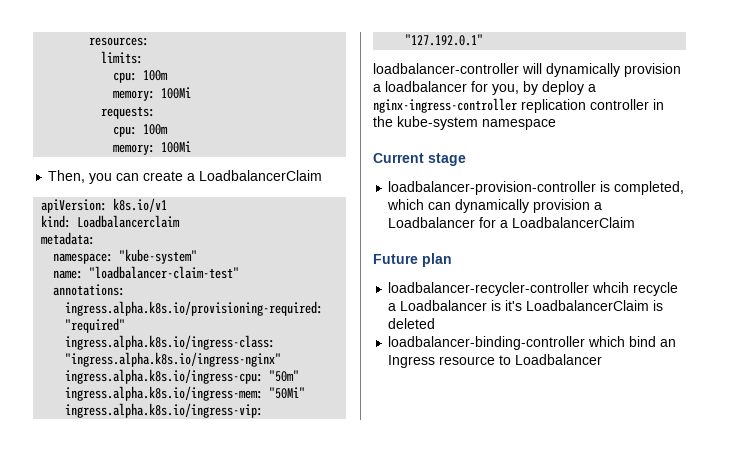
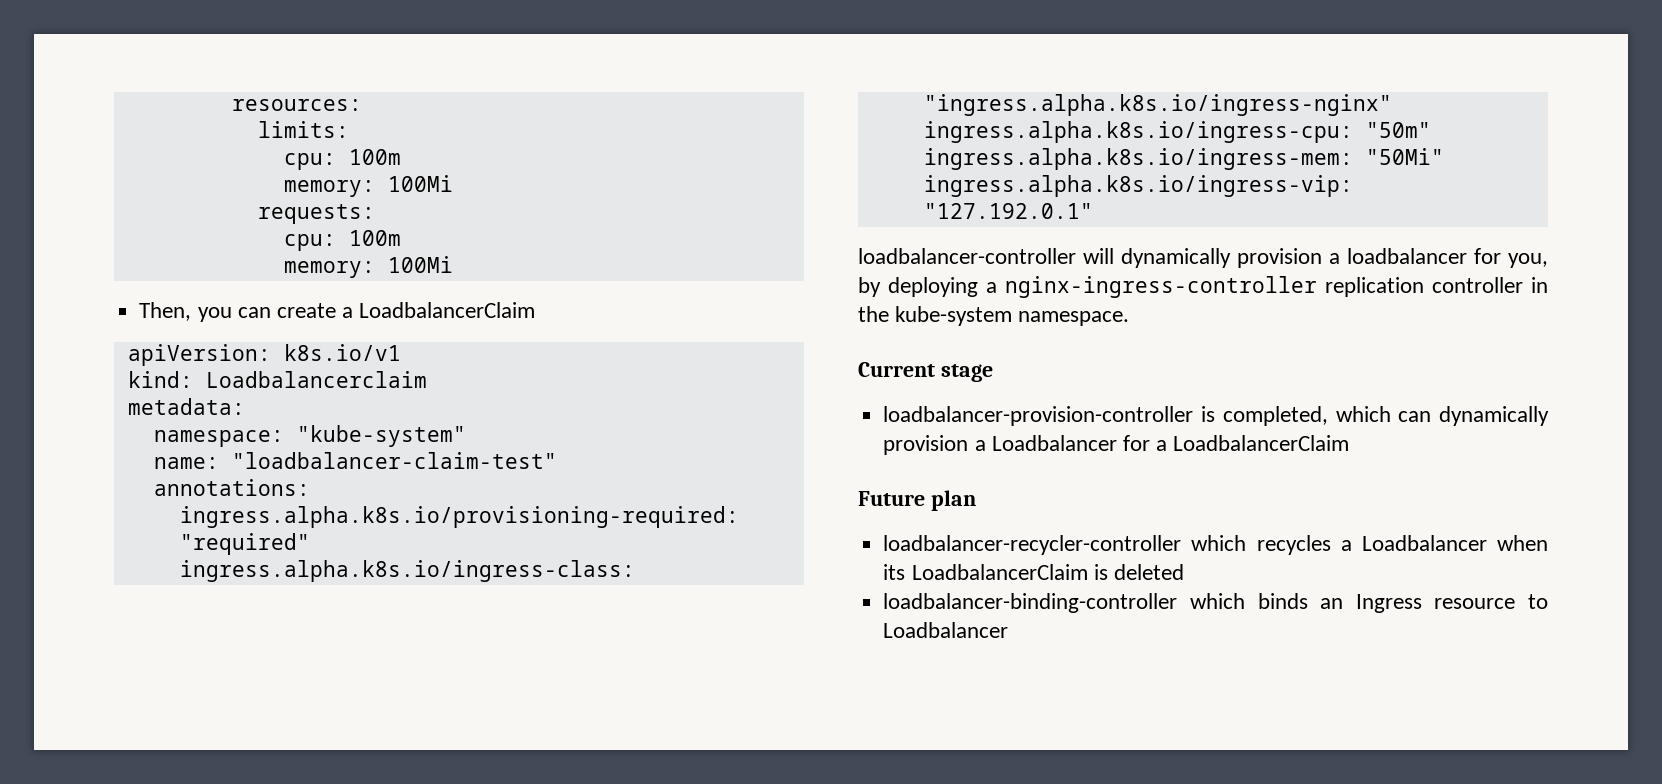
[542,81,584,95] deploy -> [888,277,978,297] deploying
[482,119,556,130] namespace -> [1018,311,1130,326] namespace.
[592,282,679,296] [388,300,523,311] whcih recycle a Loadbalancer is it's -> [1191,535,1548,555] [883,564,906,580] which recycles a Loadbalancer when its
[629,336,657,347] bind -> [1257,593,1308,609] binds

